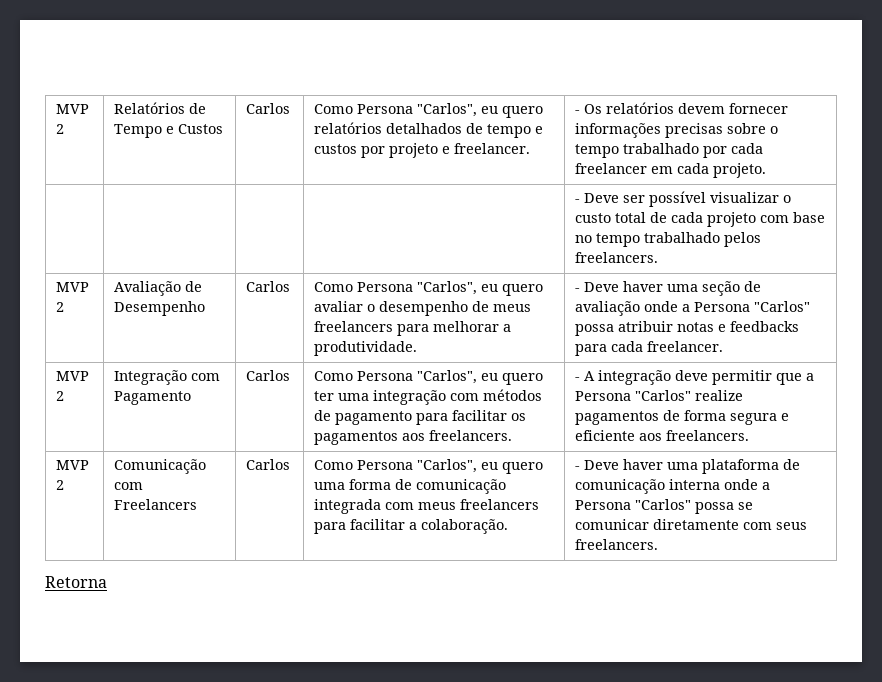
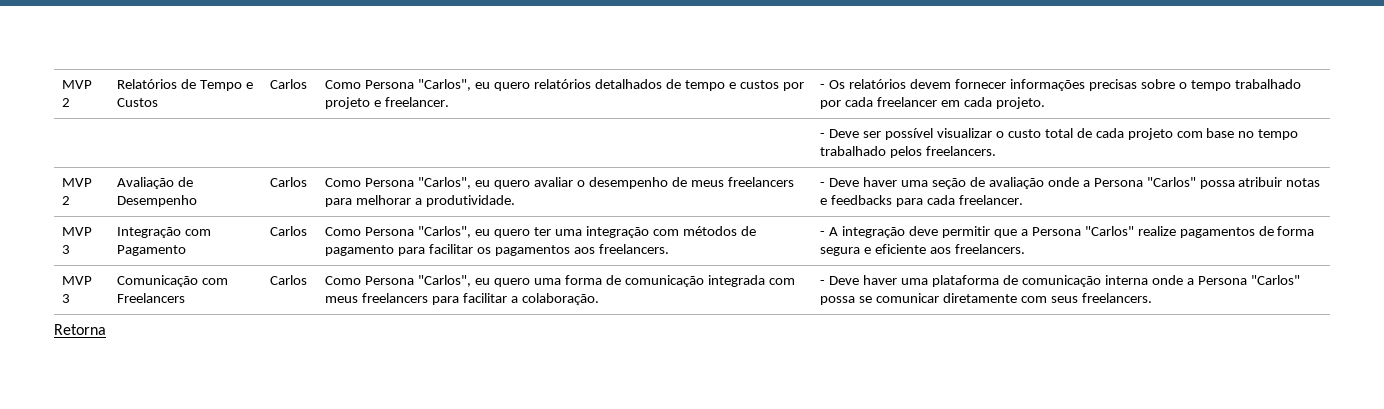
[56,391,65,401] 2 -> [62,245,71,254] 3
[56,480,65,490] 2 -> [62,294,71,303] 3

